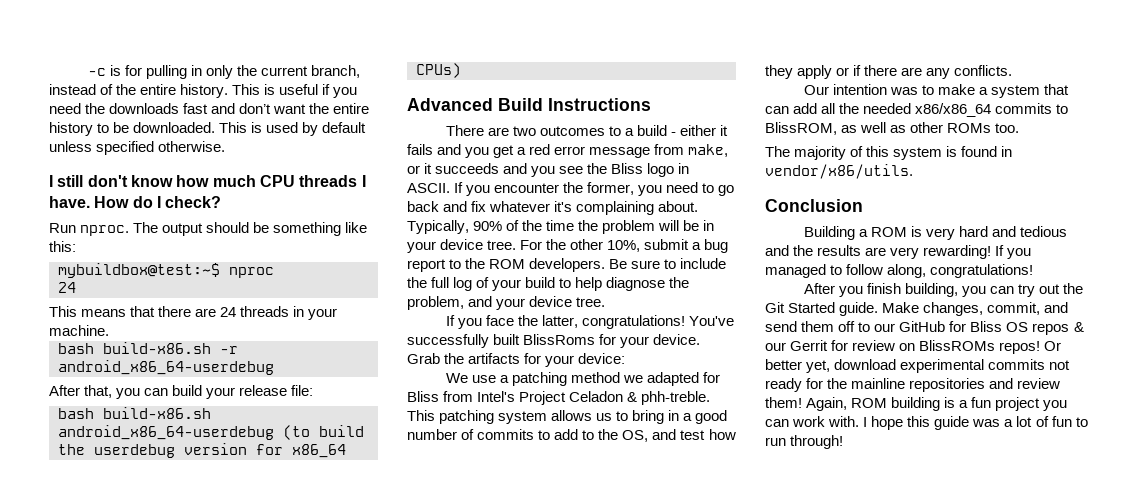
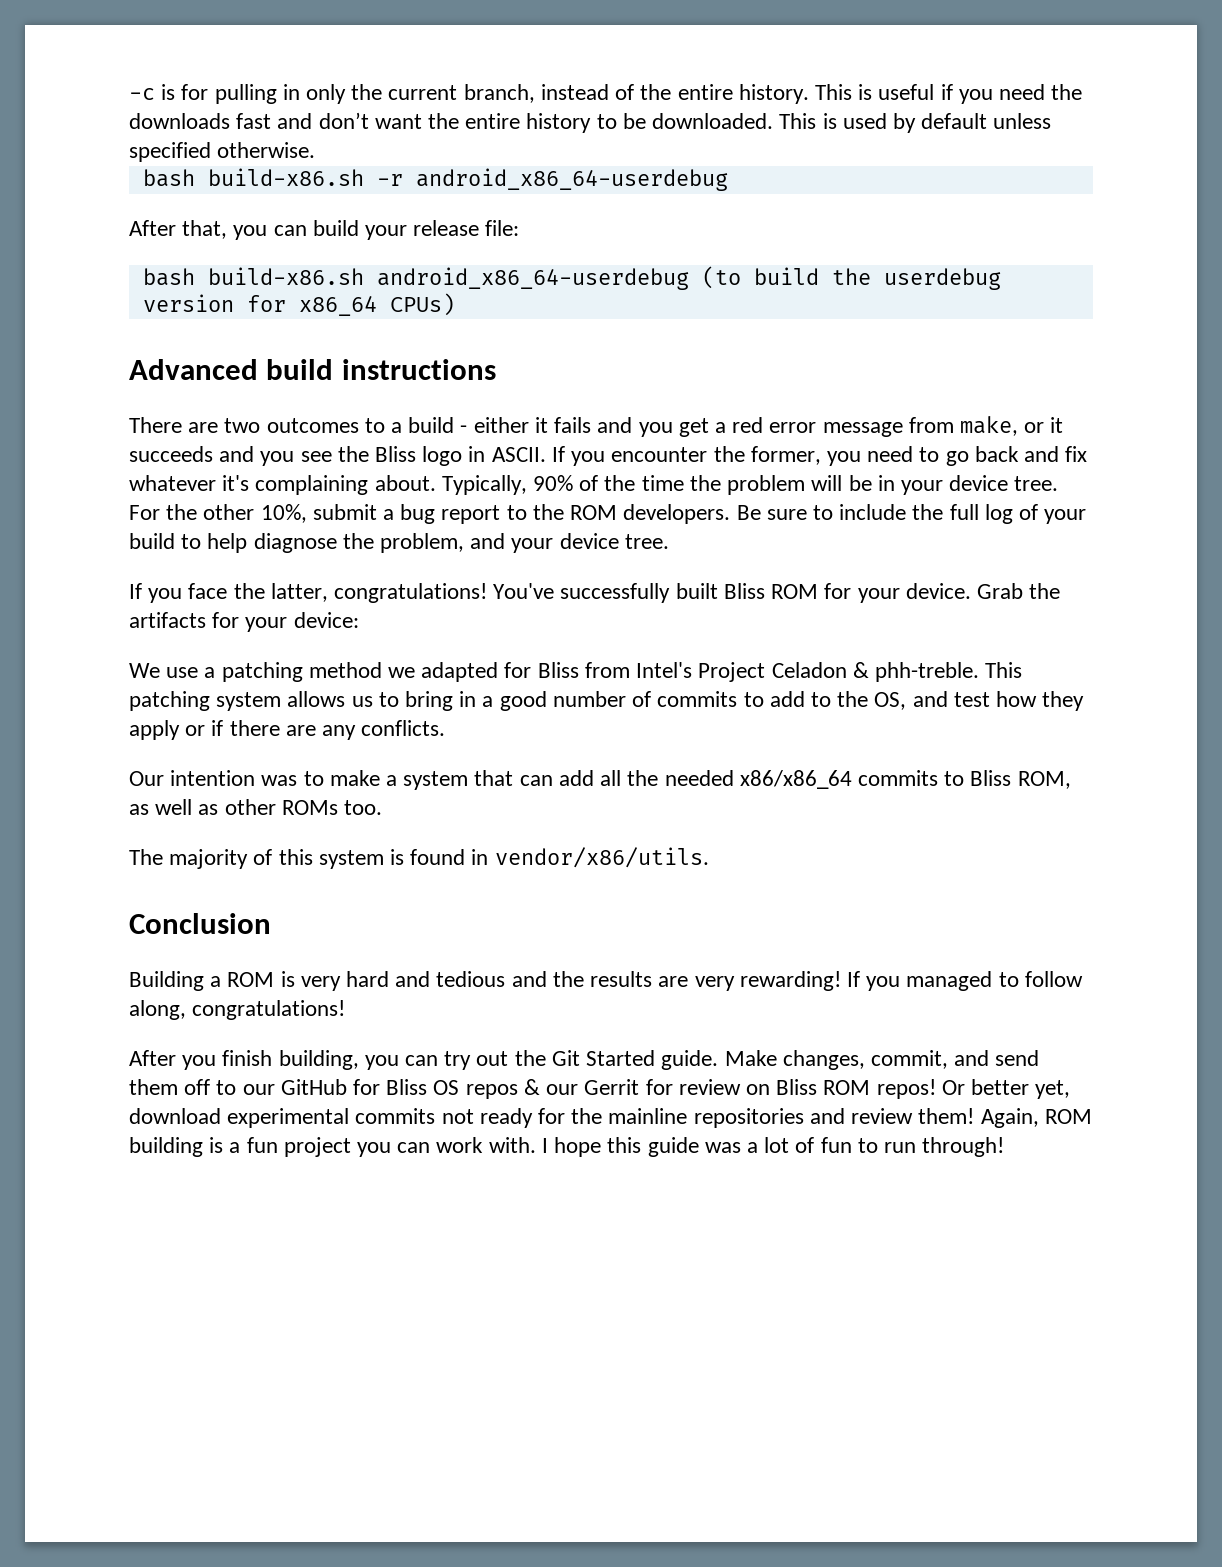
[49,175,366,187] [49,196,222,208] [49,222,368,236] [49,241,76,252] [58,263,274,278] [58,282,76,293] [49,306,338,320] [49,325,109,336] // I still don't know how much CPU threads I have. How do I check? // Run nproc. The output should be something like this: // mybuildbox@test:~$ nproc // 24 // This means that there are 24 threads in your machine. -> (316, 150) none
[498,98,651,111] Build Instructions -> [266,359,496,380] build instructions
[523,334,596,345] BlissRoms -> [723,583,819,599] Bliss ROM
[765,122,837,135] BlissROM, -> [970,770,1071,789] Bliss ROM,
[919,340,996,351] BlissROMs -> [776,1079,871,1095] Bliss ROM

